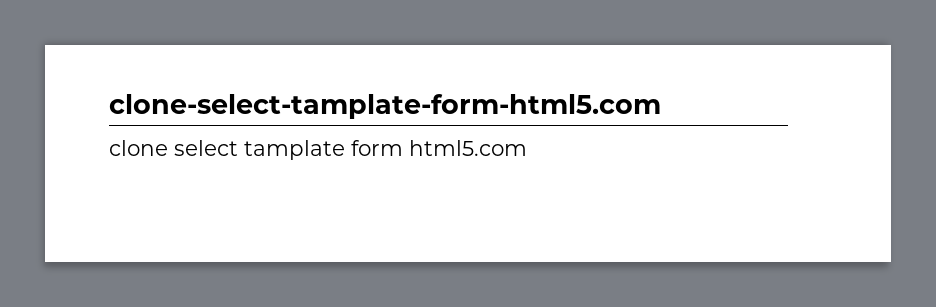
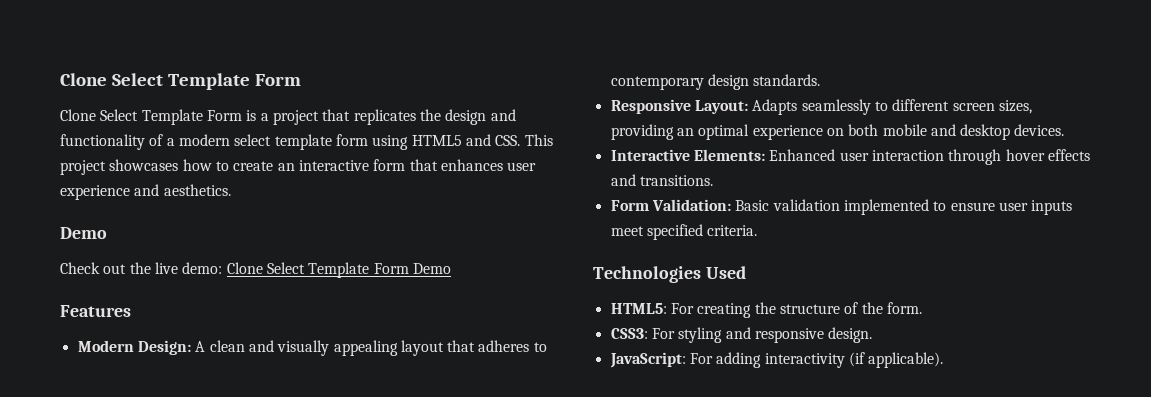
[109,94,661,119] [109,140,527,160] clone-select-tamplate-form-html5.com // clone select tamplate form html5.com -> [60,73,301,90] [60,109,516,125] [60,134,553,150] [60,159,537,175] [60,184,231,200] [60,227,107,239] [60,262,451,278] [60,305,131,317] [77,340,547,356] [610,74,821,90] [610,99,1032,115] [610,124,1065,140] [610,149,1090,165] [610,174,713,186] [610,199,1073,215] [610,224,758,240] [593,266,746,283] [610,302,922,318] [610,327,873,343] [609,352,944,368] Clone Select Template Form // Clone Select Template Form is a project that replicates the design and functionality of a modern select template form using HTML5 and CSS. This project showcases how to create an interactive form that enhances user experience and aesthetics. // Demo // Check out the live demo: Clone Select Template Form Demo // Features // Modern Design: A clean and visually appealing layout that adheres to contemporary design standards. // Responsive Layout: Adapts seamlessly to different screen sizes, providing an optimal experience on both mobile and desktop devices. // Interactive Elements: Enhanced user interaction through hover effects and transitions. // Form Validation: Basic validation implemented to ensure user inputs meet specified criteria. // Technologies Used // HTML5: For creating the structure of the form. // CSS3: For styling and responsive design. // JavaScript: For adding interactivity (if applicable).

